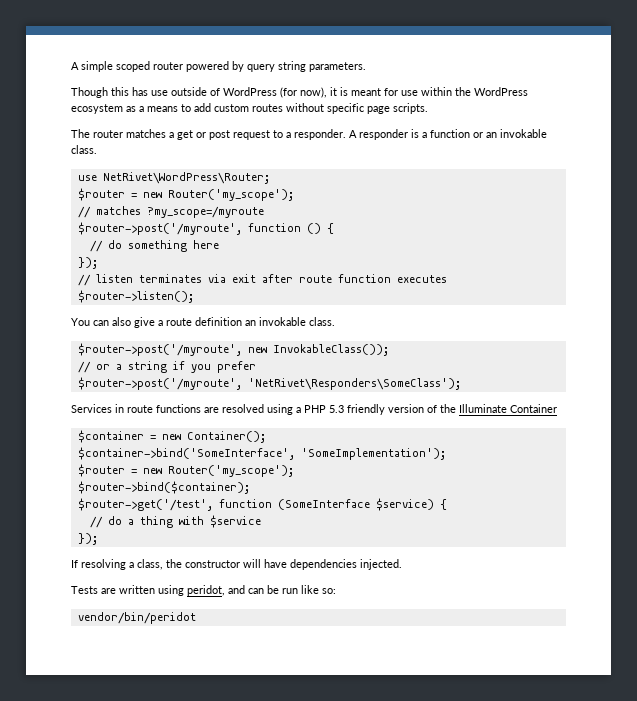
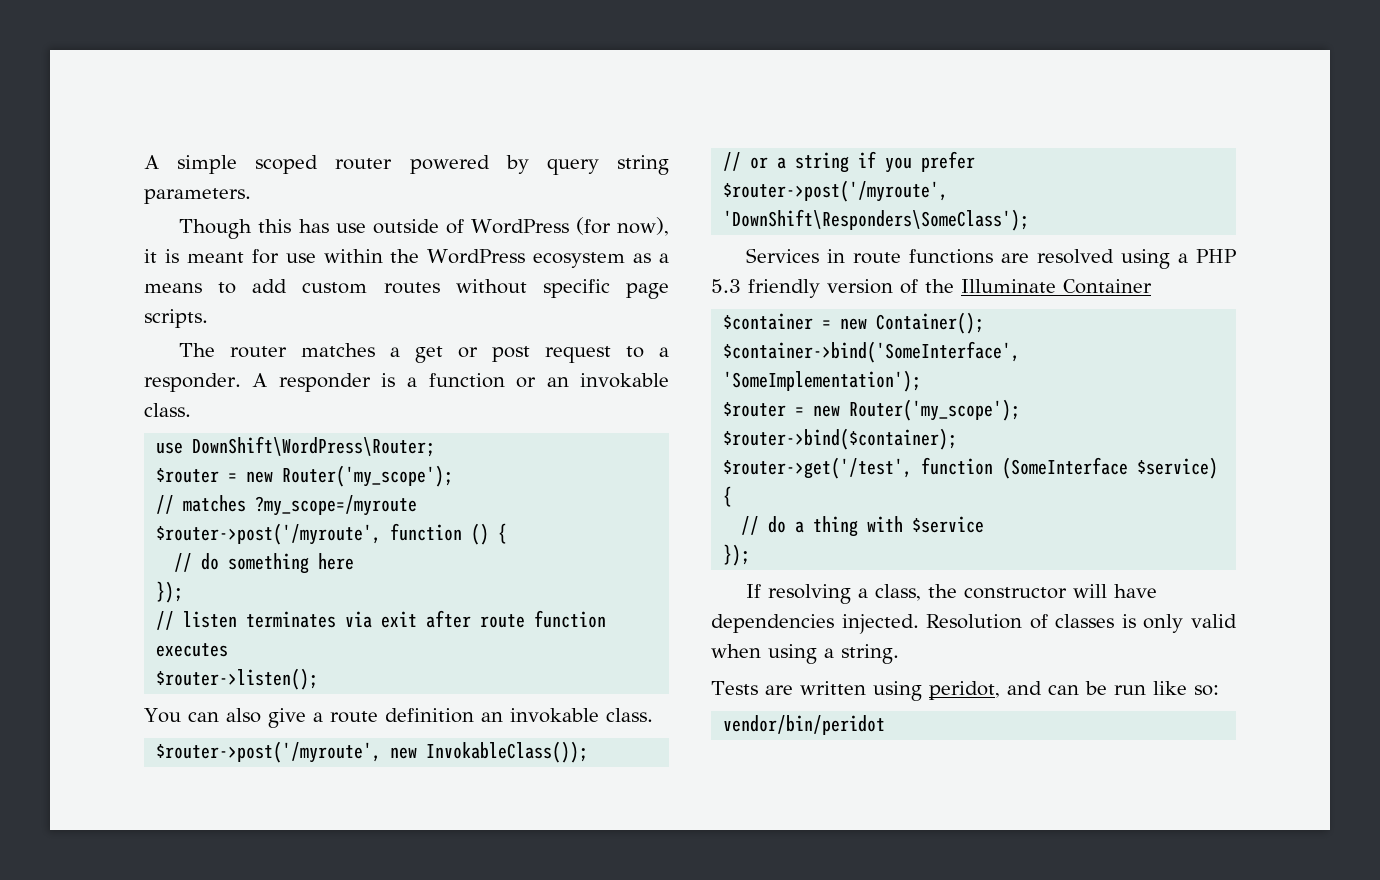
[102,172,270,184] NetRivet\WordPress\Router; -> [192,436,436,457] DownShift\WordPress\Router;
[247,378,461,390] 'NetRivet\Responders\SomeClass'); -> [723,209,1030,231] 'DownShift\Responders\SomeClass');
(402, 564) none -> [926,614,1237,633] [711,644,899,664] Resolution of classes is only valid when using a string.

